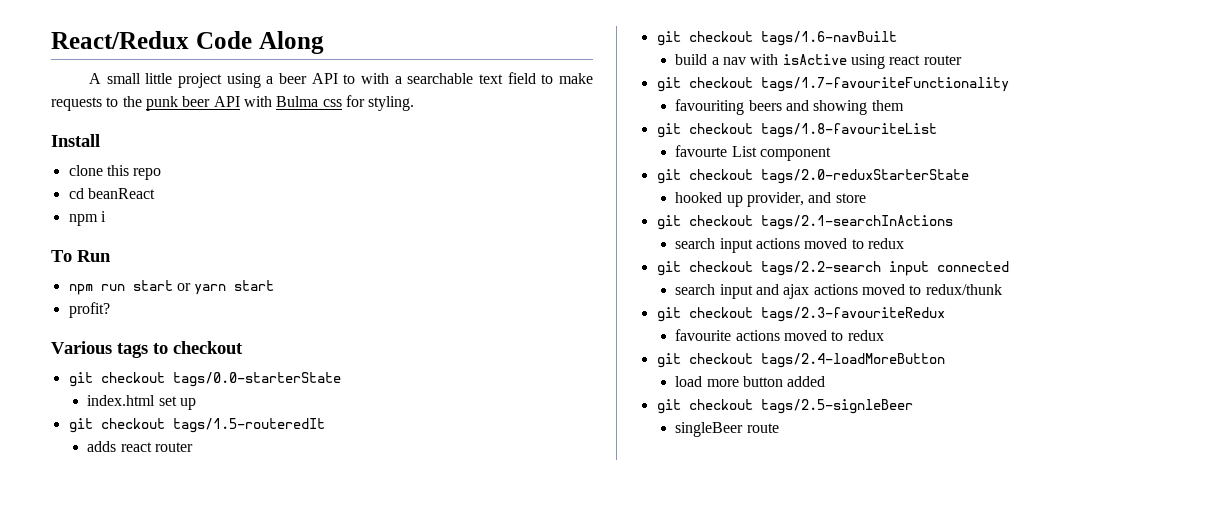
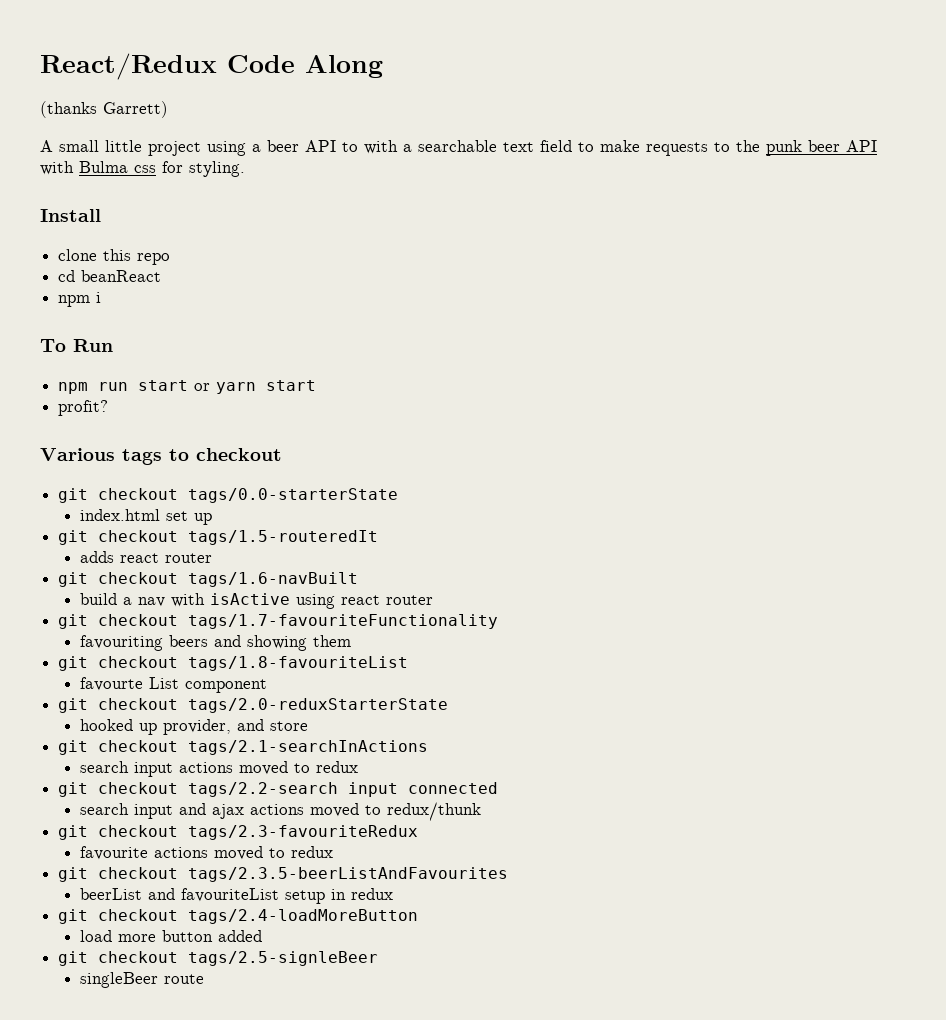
(324, 42) none -> [40,101,168,118] // (thanks Garrett)
(884, 335) none -> [58,867,509,882] [79,888,393,904] // git checkout tags/2.3.5-beerListAndFavourites // beerList and favouriteList setup in redux

